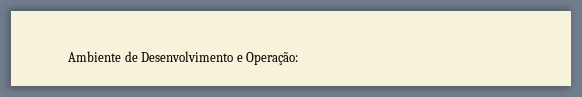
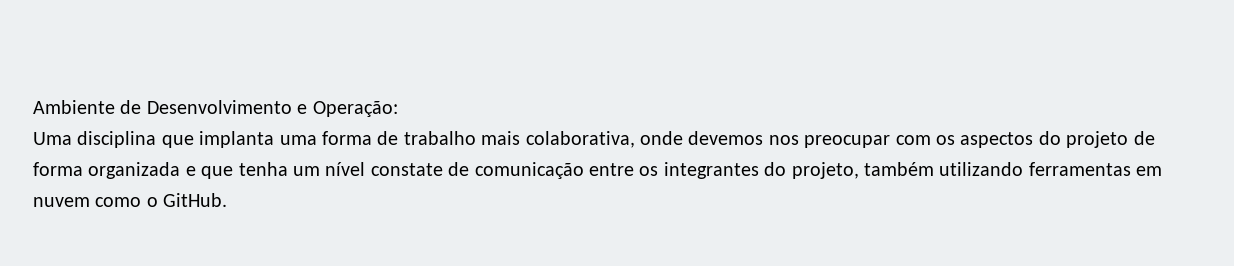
(299, 58) none -> [33,131,1155,148] [33,162,1163,179] [33,193,228,207] // Uma disciplina que implanta uma forma de trabalho mais colaborativa, onde devemos nos preocupar com os aspectos do projeto de forma organizada e que tenha um nível constate de comunicação entre os integrantes do projeto, também utilizando ferramentas em nuvem como o GitHub.

